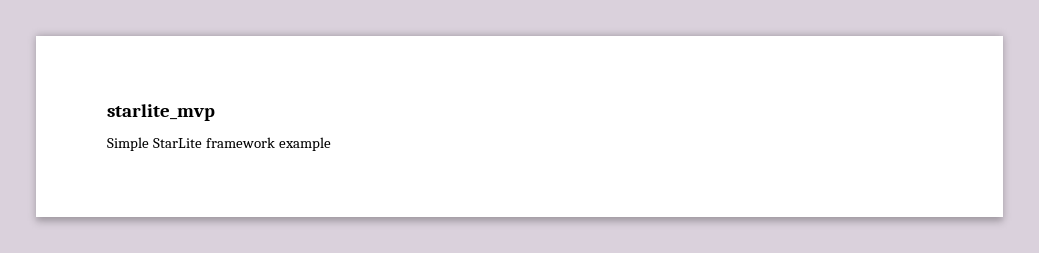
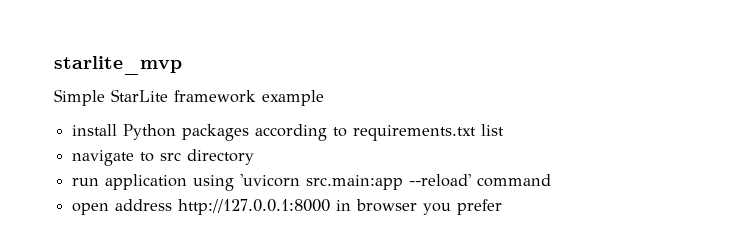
(331, 144) none -> [72,124,505,141] [72,149,255,166] [72,174,552,191] [72,199,503,215] // install Python packages according to requirements.txt list // navigate to src directory // run application using 'uvicorn src.main:app --reload' command // open address http://127.0.0.1:8000 in browser you prefer

